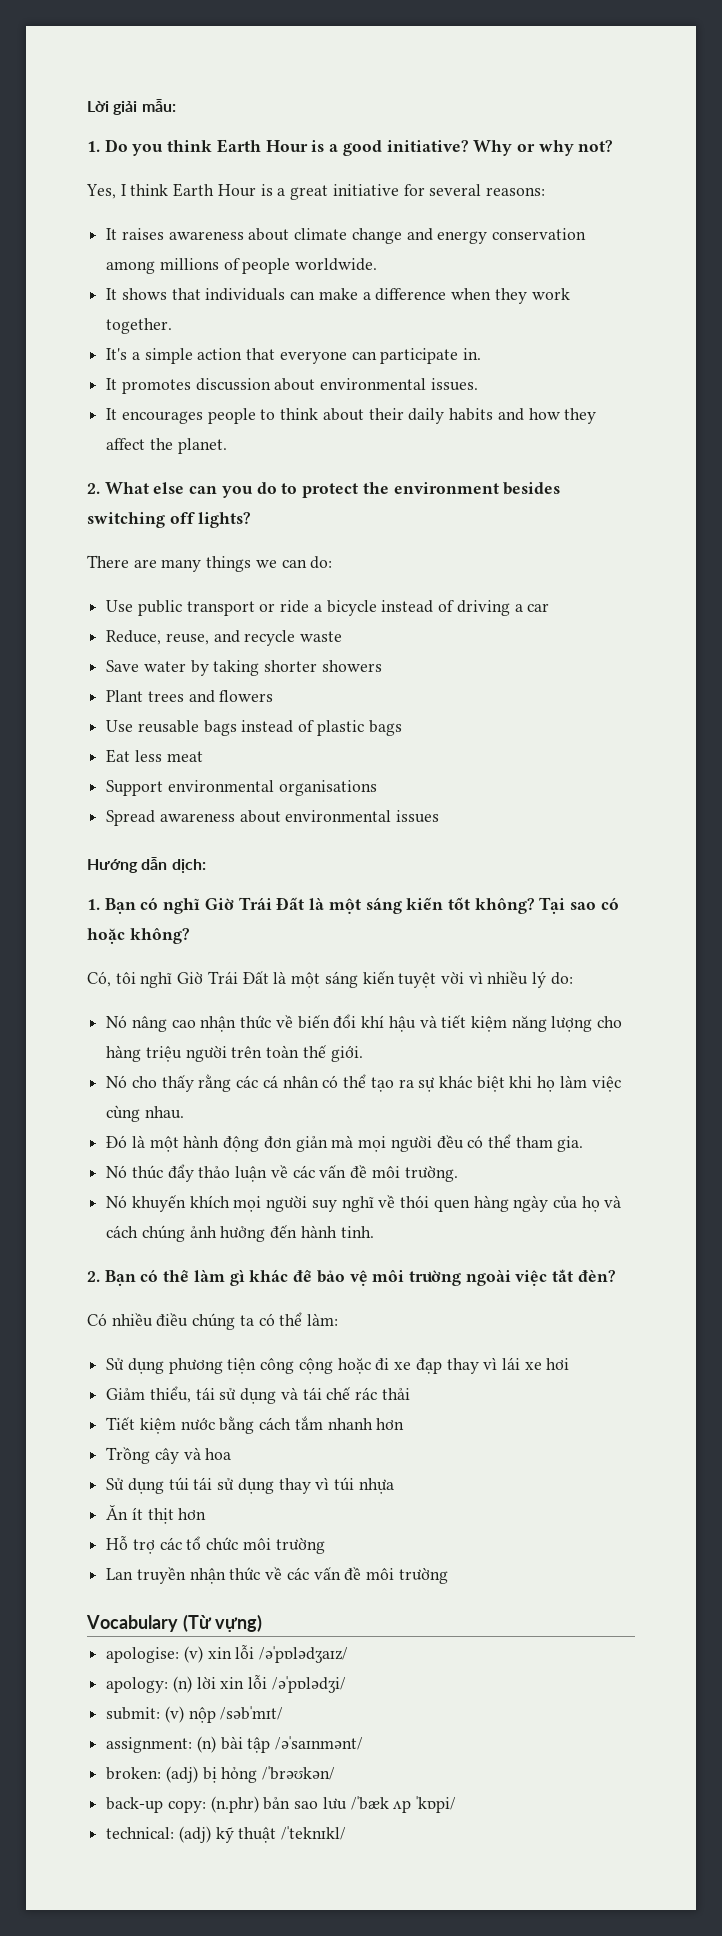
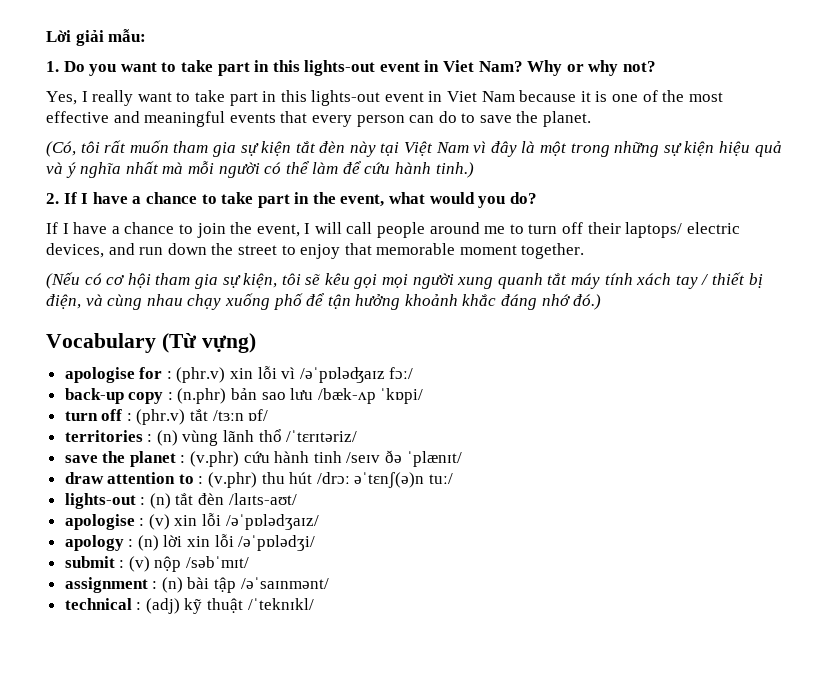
[167,139,469,156] think Earth Hour is a good initiative? -> [120,60,523,76] want to take part in this lights-out event in Viet Nam?
[130,183,545,200] [106,228,587,244] [106,258,378,274] [106,288,570,304] [106,318,173,334] [106,348,482,364] [106,378,478,394] [106,408,597,424] [106,438,227,454] [87,482,561,498] [87,512,252,528] [87,555,333,572] [106,600,550,616] [106,630,343,646] [106,660,382,676] [106,690,274,703] [106,720,402,736] [106,749,203,763] [106,780,377,796] [106,810,440,826] [87,857,206,873] [87,897,619,914] [87,928,190,944] [87,971,573,988] [106,1014,623,1032] [106,1045,363,1062] [106,1074,621,1092] [106,1105,184,1122] [106,1134,584,1152] [106,1164,458,1182] [106,1195,622,1212] [106,1225,374,1242] [87,1269,616,1286] [87,1312,339,1330] [106,1357,570,1374] [106,1386,410,1404] [106,1416,405,1434] [106,1447,232,1464] [106,1477,394,1494] [106,1505,207,1524] [106,1536,325,1554] [106,1567,448,1584] [86,1614,263,1632] [106,1647,180,1663] think Earth Hour is a great initiative for several reasons: // It raises awareness about climate change and energy conservation among millions of people worldwide. // It shows that individuals can make a difference when they work together. // It's a simple action that everyone can participate in. // It promotes discussion about environmental issues. // It encourages people to think about their daily habits and how they affect the planet. // 2. What else can you do to protect the environment besides switching off lights? // There are many things we can do: // Use public transport or ride a bicycle instead of driving a car // Reduce, reuse, and recycle waste // Save water by taking shorter showers // Plant trees and flowers // Use reusable bags instead of plastic bags // Eat less meat // Support environmental organisations // Spread awareness about environmental issues // Hướng dẫn dịch: // 1. Bạn có nghĩ Giờ Trái Đất là một sáng kiến tốt không? Tại sao có hoặc không? // Có, tôi nghĩ Giờ Trái Đất là một sáng kiến tuyệt vời vì nhiều lý do: // Nó nâng cao nhận thức về biến đổi khí hậu và tiết kiệm năng lượng cho hàng triệu người trên toàn thế giới. // Nó cho thấy rằng các cá nhân có thể tạo ra sự khác biệt khi họ làm việc cùng nhau. // Đó là một hành động đơn giản mà mọi người đều có thể tham gia. // Nó thúc đẩy thảo luận về các vấn đề môi trường. // Nó khuyến khích mọi người suy nghĩ về thói quen hàng ngày của họ và cách chúng ảnh hưởng đến hành tinh. // 2. Bạn có thể làm gì khác để bảo vệ môi trường ngoài việc tắt đèn? // Có nhiều điều chúng ta có thể làm: // Sử dụng phương tiện công cộng hoặc đi xe đạp thay vì lái xe hơi // Giảm thiểu, tái sử dụng và tái chế rác thải // Tiết kiệm nước bằng cách tắm nhanh hơn // Trồng cây và hoa // Sử dụng túi tái sử dụng thay vì túi nhựa // Ăn ít thịt hơn // Hỗ trợ các tổ chức môi trường // Lan truyền nhận thức về các vấn đề môi trường // Vocabulary (Từ vựng) // apologise: -> [92,90,723,106] [46,111,592,127] [46,140,782,157] [46,161,474,178] [46,192,537,208] [46,222,740,238] [46,243,585,259] [46,272,763,289] [46,293,602,310] [46,333,256,353] [64,366,414,383] [64,388,424,404] [64,409,269,425] [64,429,358,446] [64,450,462,467] [64,472,454,488] [64,493,297,509] [64,514,145,530] really want to take part in this lights-out event in Viet Nam because it is one of the most effective and meaningful events that every person can do to save the planet. // (Có, tôi rất muốn tham gia sự kiện tắt đèn này tại Việt Nam vì đây là một trong những sự kiện hiệu quả và ý nghĩa nhất mà mỗi người có thể làm để cứu hành tinh.) // 2. If I have a chance to take part in the event, what would you do? // If I have a chance to join the event, I will call people around me to turn off their laptops/ electric devices, and run down the street to enjoy that memorable moment together. // (Nếu có cơ hội tham gia sự kiện, tôi sẽ kêu gọi mọi người xung quanh tắt máy tính xách tay / thiết bị điện, và cùng nhau chạy xuống phố để tận hưởng khoảnh khắc đáng nhớ đó.) // Vocabulary (Từ vựng) // apologise for : (phr.v) xin lỗi vì /əˈpɒləʤaɪz fɔː/ // back-up copy : (n.phr) bản sao lưu /bæk-ʌp ˈkɒpi/ // turn off : (phr.v) tắt /tɜːn ɒf/ // territories : (n) vùng lãnh thổ /ˈtɛrɪtəriz/ // save the planet : (v.phr) cứu hành tinh /seɪv ðə ˈplænɪt/ // draw attention to : (v.phr) thu hút /drɔː əˈtɛnʃ(ə)n tuː/ // lights-out : (n) tắt đèn /laɪts-aʊt/ // apologise :
[106,1677,169,1693] apology: -> [64,535,134,551] apology :
[106,1707,161,1720] submit: -> [64,556,125,568] submit :
[106,1737,193,1753] assignment: -> [64,577,158,593] assignment :
[106,1766,336,1783] [106,1796,457,1813] [106,1827,175,1839] broken: (adj) bị hỏng /ˈbrəʊkən/ // back-up copy: (n.phr) bản sao lưu /ˈbæk ʌp ˈkɒpi/ // technical: -> [64,598,142,610] technical :

